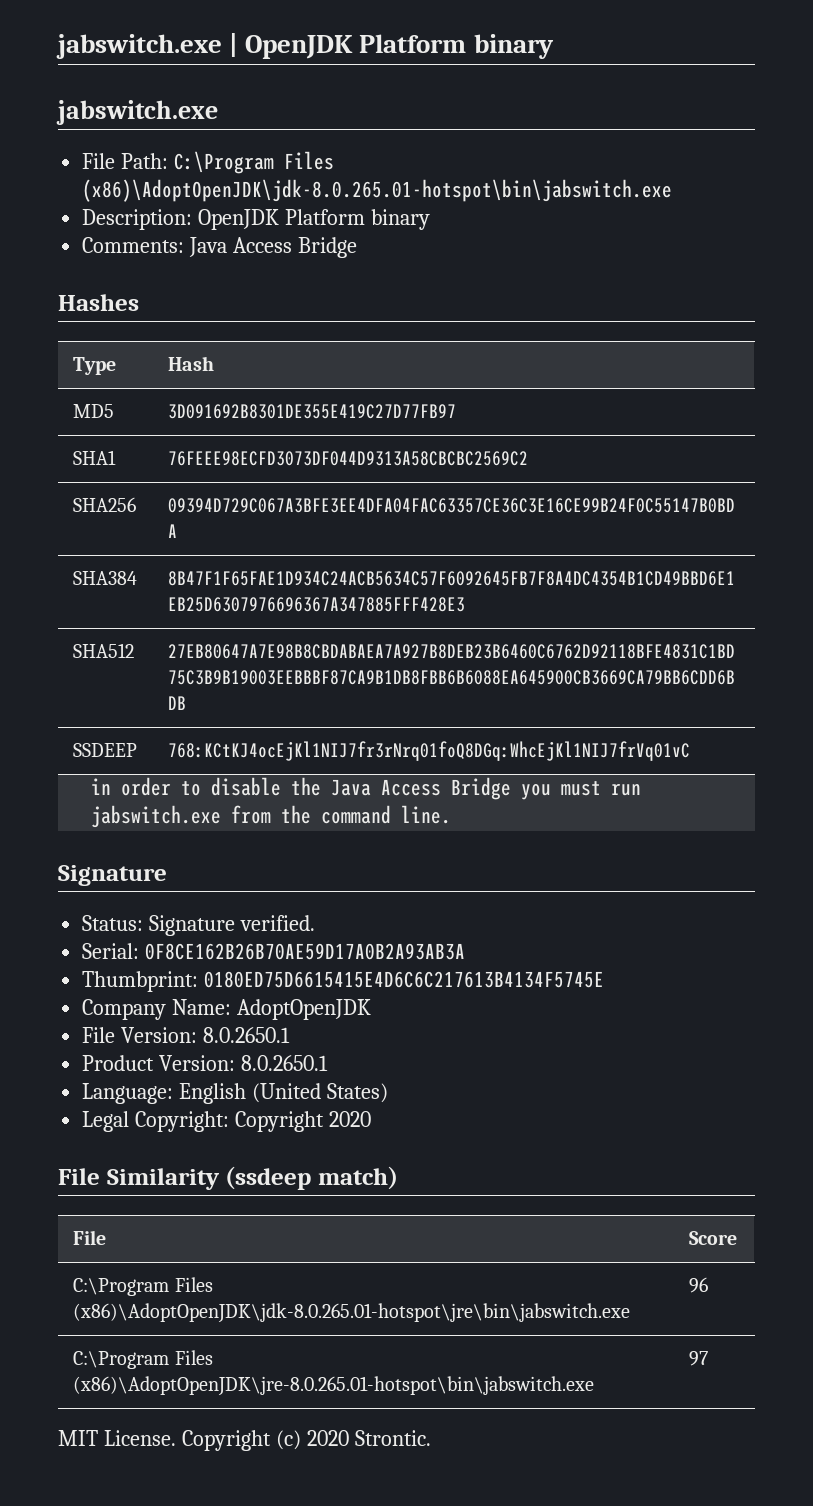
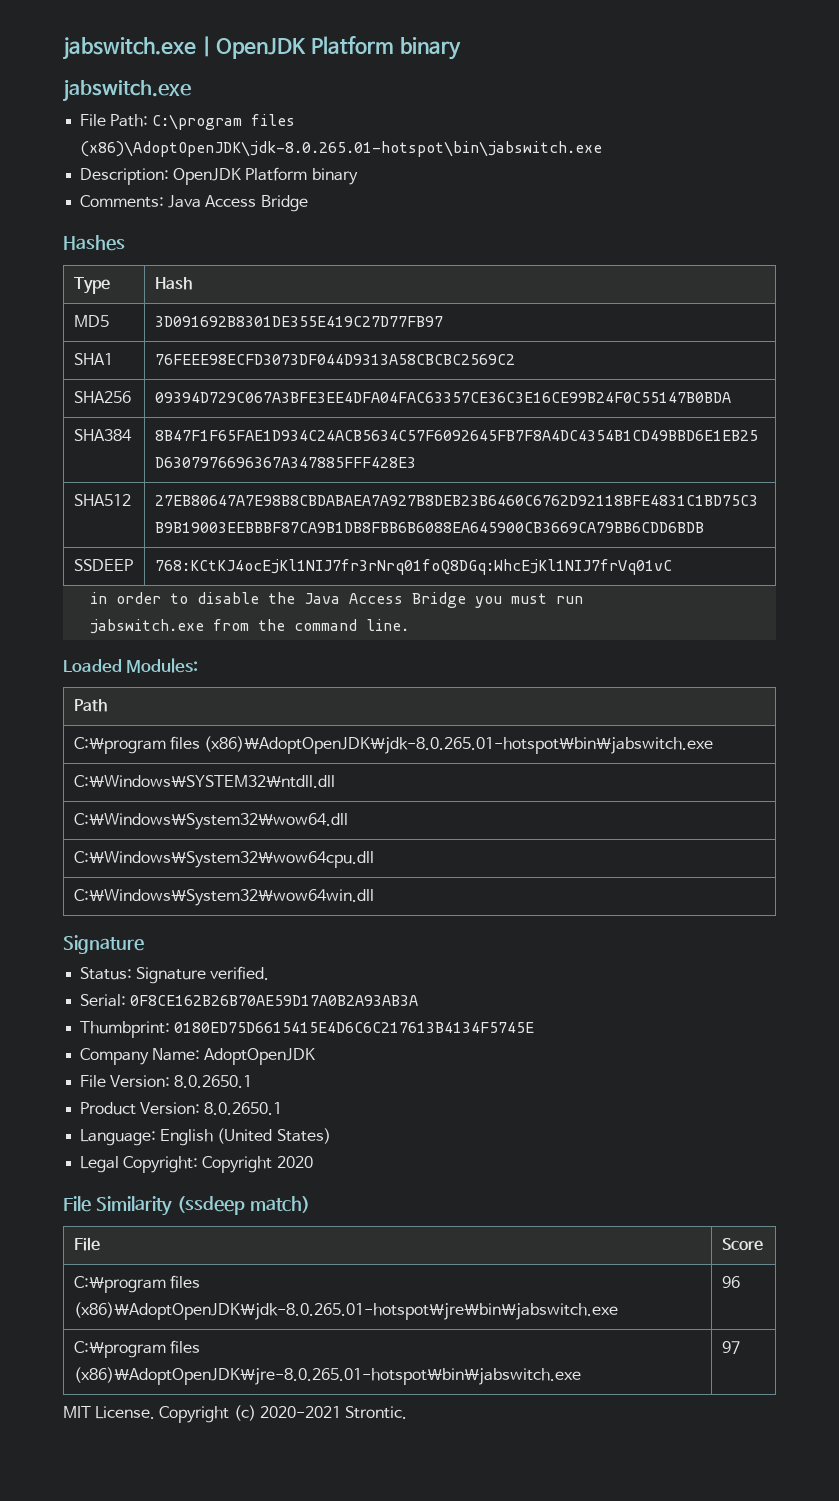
[174,151,335,174] C:\Program Files -> [152,114,296,130] C:\program files
(452, 814) none -> [63,658,199,673] [73,699,107,712] [73,736,714,754] [73,775,335,788] [73,813,348,830] [73,851,374,868] [73,889,374,906] // Loaded Modules: // Path // C:\program files (x86)\AdoptOpenJDK\jdk-8.0.265.01-hotspot\bin\jabswitch.exe // C:\Windows\SYSTEM32\ntdll.dll // C:\Windows\System32\wow64.dll // C:\Windows\System32\wow64cpu.dll // C:\Windows\System32\wow64win.dll
[73,1277,213,1296] C:\Program Files -> [73,1275,200,1293] C:\program files
[73,1350,213,1369] C:\Program Files -> [73,1340,200,1358] C:\program files
[306,1430,349,1446] 2020 -> [259,1406,341,1418] 2020-2021

